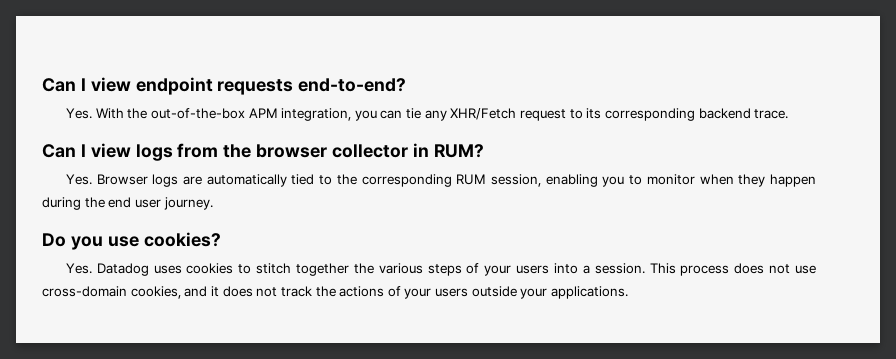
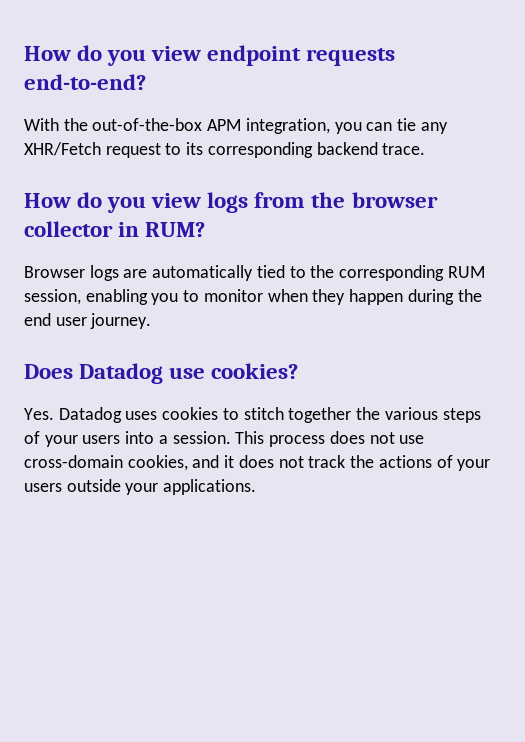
[42,78,86,92] Can I -> [24,45,147,66] How do you
[65,108,92,119] Yes. -> (146, 82) none
[42,144,86,158] Can I -> [24,192,147,213] How do you
[65,174,92,185] Yes. -> (206, 229) none
[42,233,103,250] Do you -> [24,363,164,384] Does Datadog

